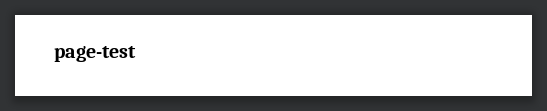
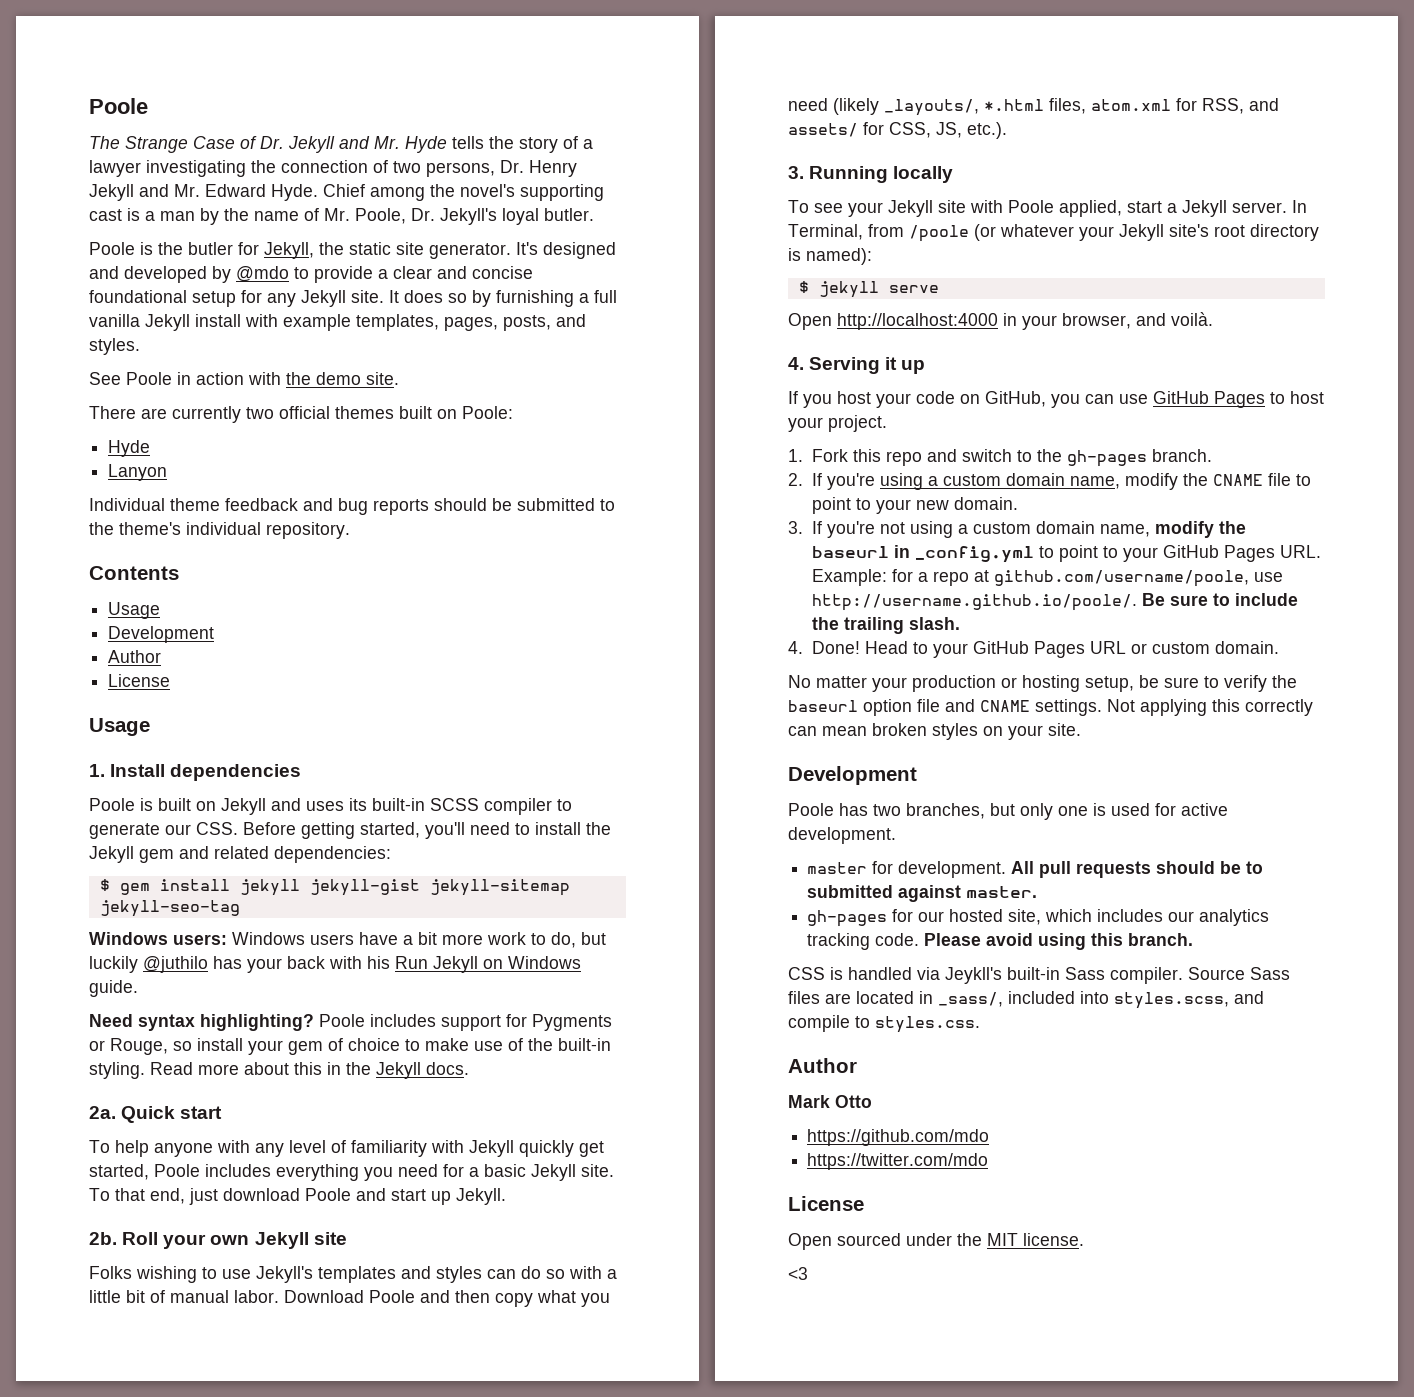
[54,46,136,62] page-test -> [89,98,148,114] [89,136,593,153] [89,160,577,177] [89,184,604,201] [89,208,594,225] [89,242,616,259] [89,266,533,283] [89,290,617,307] [89,314,586,331] [89,338,140,355] [89,372,399,385] [89,406,513,423] [108,440,151,457] [108,464,168,481] [89,498,615,515] [89,522,350,539] [89,566,179,580] [108,602,161,619] [108,626,215,643] [108,650,162,663] [108,674,171,687] [89,718,150,736] [89,764,302,781] [89,798,572,815] [89,822,611,839] [89,846,391,863] [99,879,570,896] [99,900,240,917] [89,932,606,948] [89,956,581,973] [89,980,138,997] [89,1014,612,1031] [89,1038,611,1055] [89,1062,469,1079] [89,1106,223,1123] [89,1140,604,1157] [89,1164,614,1181] [89,1188,506,1205] [89,1232,347,1249] [89,1266,617,1283] [89,1290,610,1307] [788,98,1279,116] [788,122,1007,139] [788,166,954,183] [788,200,1307,217] [788,224,1319,242] [788,248,872,265] [798,281,939,298] [788,312,1213,330] [788,357,926,374] [788,391,1324,408] [788,415,887,432] [788,449,1212,467] [788,473,1311,490] [811,497,1018,514] [788,521,1246,538] [811,545,1321,563] [811,569,1283,587] [811,593,1298,611] [811,617,960,634] [788,641,1279,658] [788,675,1297,692] [788,699,1313,716] [788,723,1081,740] [788,766,917,785] [788,803,1228,820] [788,827,896,844] [807,861,1264,878] [807,885,1038,902] [807,909,1270,927] [807,933,1194,950] [788,967,1290,984] [788,991,1264,1009] [788,1015,980,1033] [788,1058,857,1073] [788,1095,872,1108] [807,1129,990,1146] [807,1153,989,1170] [788,1196,864,1211] [788,1233,1084,1250] [788,1267,808,1280] Poole // The Strange Case of Dr. Jekyll and Mr. Hyde tells the story of a lawyer investigating the connection of two persons, Dr. Henry Jekyll and Mr. Edward Hyde. Chief among the novel's supporting cast is a man by the name of Mr. Poole, Dr. Jekyll's loyal butler. // Poole is the butler for Jekyll, the static site generator. It's designed and developed by @mdo to provide a clear and concise foundational setup for any Jekyll site. It does so by furnishing a full vanilla Jekyll install with example templates, pages, posts, and styles. // See Poole in action with the demo site. // There are currently two official themes built on Poole: // Hyde // Lanyon // Individual theme feedback and bug reports should be submitted to the theme's individual repository. // Contents // Usage // Development // Author // License // Usage // 1. Install dependencies // Poole is built on Jekyll and uses its built-in SCSS compiler to generate our CSS. Before getting started, you'll need to install the Jekyll gem and related dependencies: // $ gem install jekyll jekyll-gist jekyll-sitemap jekyll-seo-tag // Windows users: Windows users have a bit more work to do, but luckily @juthilo has your back with his Run Jekyll on Windows guide. // Need syntax highlighting? Poole includes support for Pygments or Rouge, so install your gem of choice to make use of the built-in styling. Read more about this in the Jekyll docs. // 2a. Quick start // To help anyone with any level of familiarity with Jekyll quickly get started, Poole includes everything you need for a basic Jekyll site. To that end, just download Poole and start up Jekyll. // 2b. Roll your own Jekyll site // Folks wishing to use Jekyll's templates and styles can do so with a little bit of manual labor. Download Poole and then copy what you need (likely _layouts/, *.html files, atom.xml for RSS, and assets/ for CSS, JS, etc.). // 3. Running locally // To see your Jekyll site with Poole applied, start a Jekyll server. In Terminal, from /poole (or whatever your Jekyll site's root directory is named): // $ jekyll serve // Open http://localhost:4000 in your browser, and voilà. // 4. Serving it up // If you host your code on GitHub, you can use GitHub Pages to host your project. // 1. Fork this repo and switch to the gh-pages branch. // 2. If you're using a custom domain name, modify the CNAME file to point to your new domain. // 3. If you're not using a custom domain name, modify the baseurl in _config.yml to point to your GitHub Pages URL. Example: for a repo at github.com/username/poole, use http://username.github.io/poole/. Be sure to include the trailing slash. // 4. Done! Head to your GitHub Pages URL or custom domain. // No matter your production or hosting setup, be sure to verify the baseurl option file and CNAME settings. Not applying this correctly can mean broken styles on your site. // Development // Poole has two branches, but only one is used for active development. // master for development. All pull requests should be to submitted against master. // gh-pages for our hosted site, which includes our analytics tracking code. Please avoid using this branch. // CSS is handled via Jeykll's built-in Sass compiler. Source Sass files are located in _sass/, included into styles.scss, and compile to styles.css. // Author // Mark Otto // https://github.com/mdo // https://twitter.com/mdo // License // Open sourced under the MIT license. // <3

